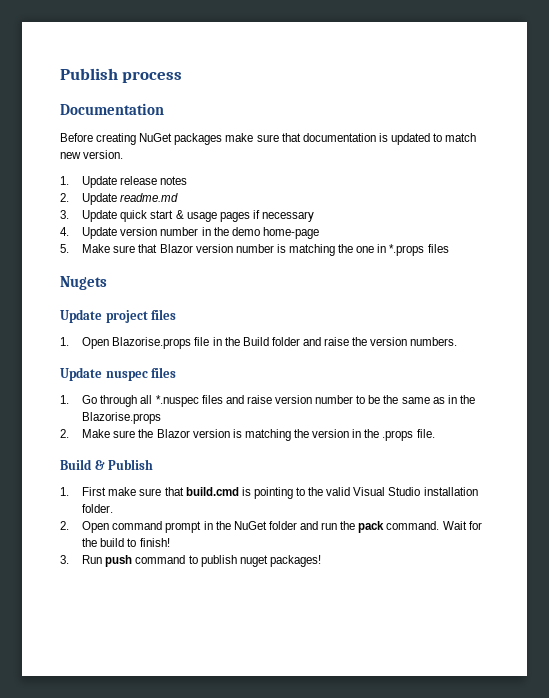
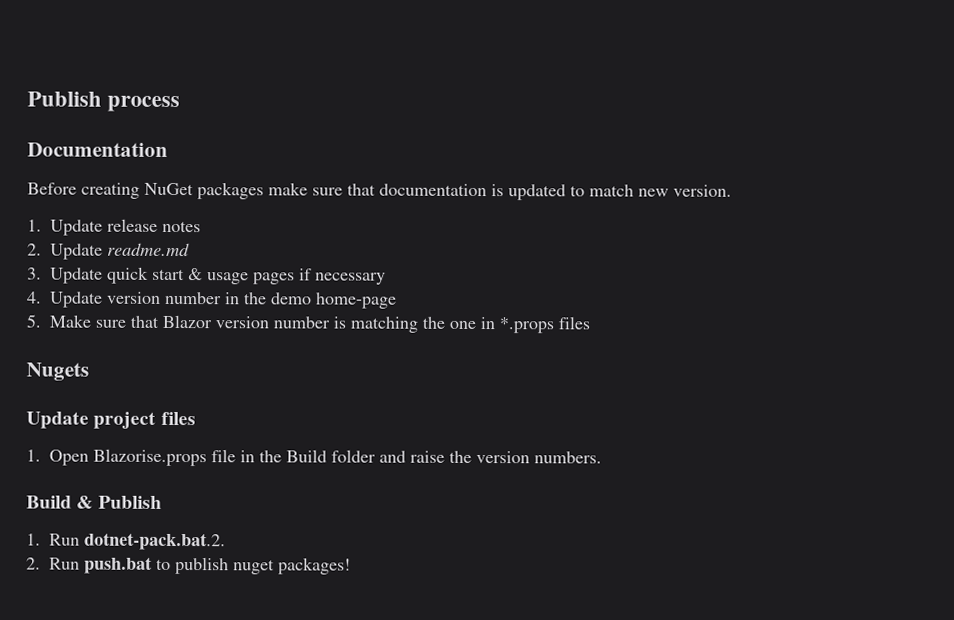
[60,367,177,381] [60,395,475,407] [82,412,162,424] [60,429,435,441] [60,459,154,470] [60,487,478,499] [82,504,114,513] [60,521,482,533] [82,538,170,547] [60,555,186,567] Update nuspec files // 1. Go through all *.nuspec files and raise version number to be the same as in the Blazorise.props // 2. Make sure the Blazor version is matching the version in the .props file. // Build & Publish // 1. First make sure that build.cmd is pointing to the valid Visual Studio installation folder. // 2. Open command prompt in the NuGet folder and run the pack command. Wait for the build to finish! // 3. Run push command -> [26,495,162,509] [26,532,226,551] [26,556,152,574] Build & Publish // 1. Run dotnet-pack.bat.2. // 2. Run push.bat

